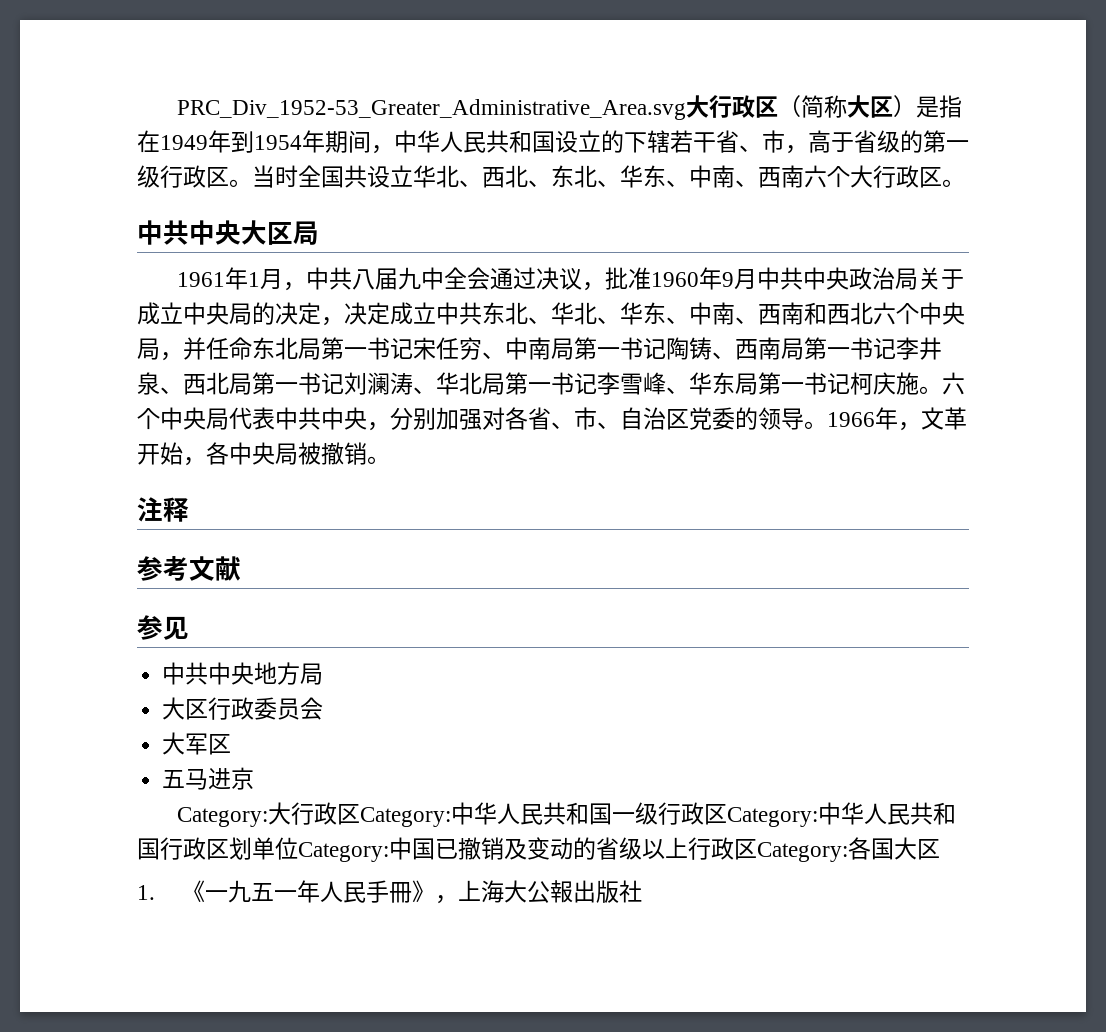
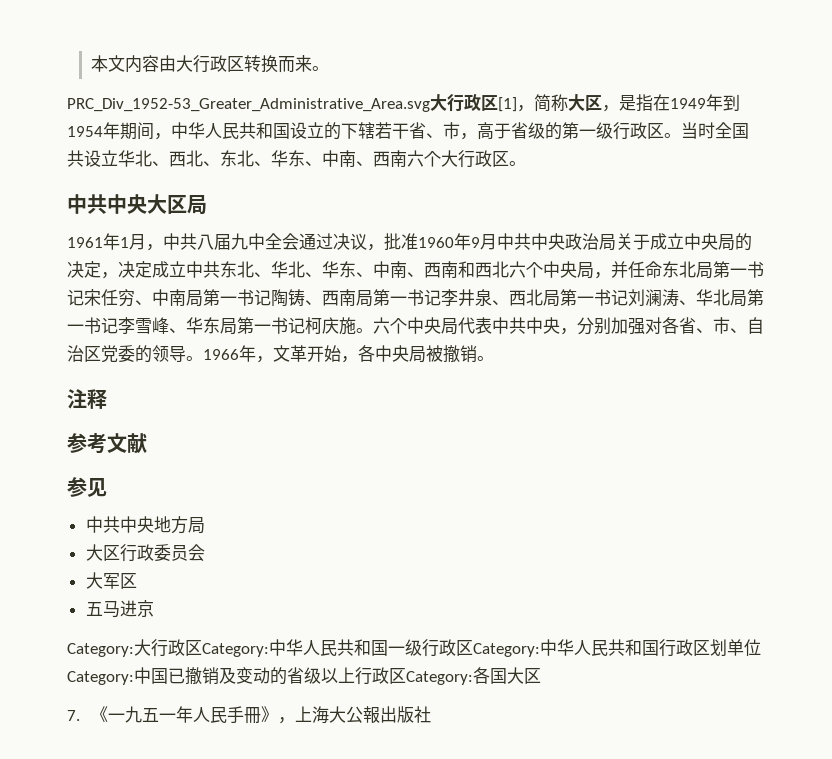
(177, 109) none -> [91,55,330,73] 本文内容由大行政区转换而来。 //
[778,95,802,117] （ -> [498,97,534,112] [1]，
[893,95,917,117] ） -> [602,105,619,112] ，
[137,885,155,900] 1. -> [67,710,80,721] 7.

